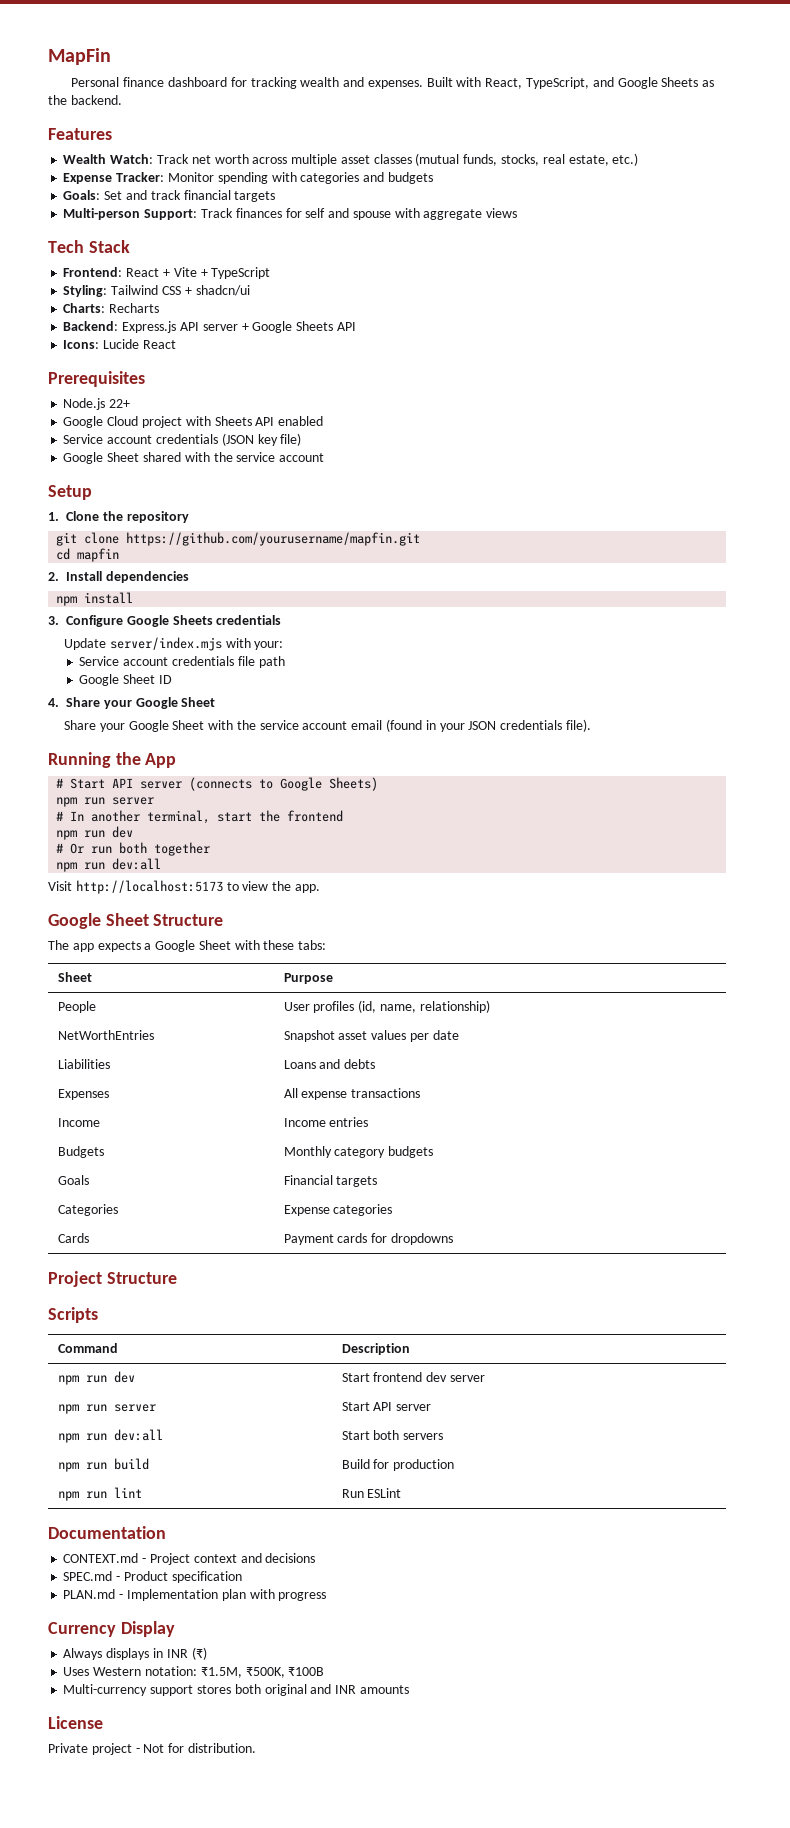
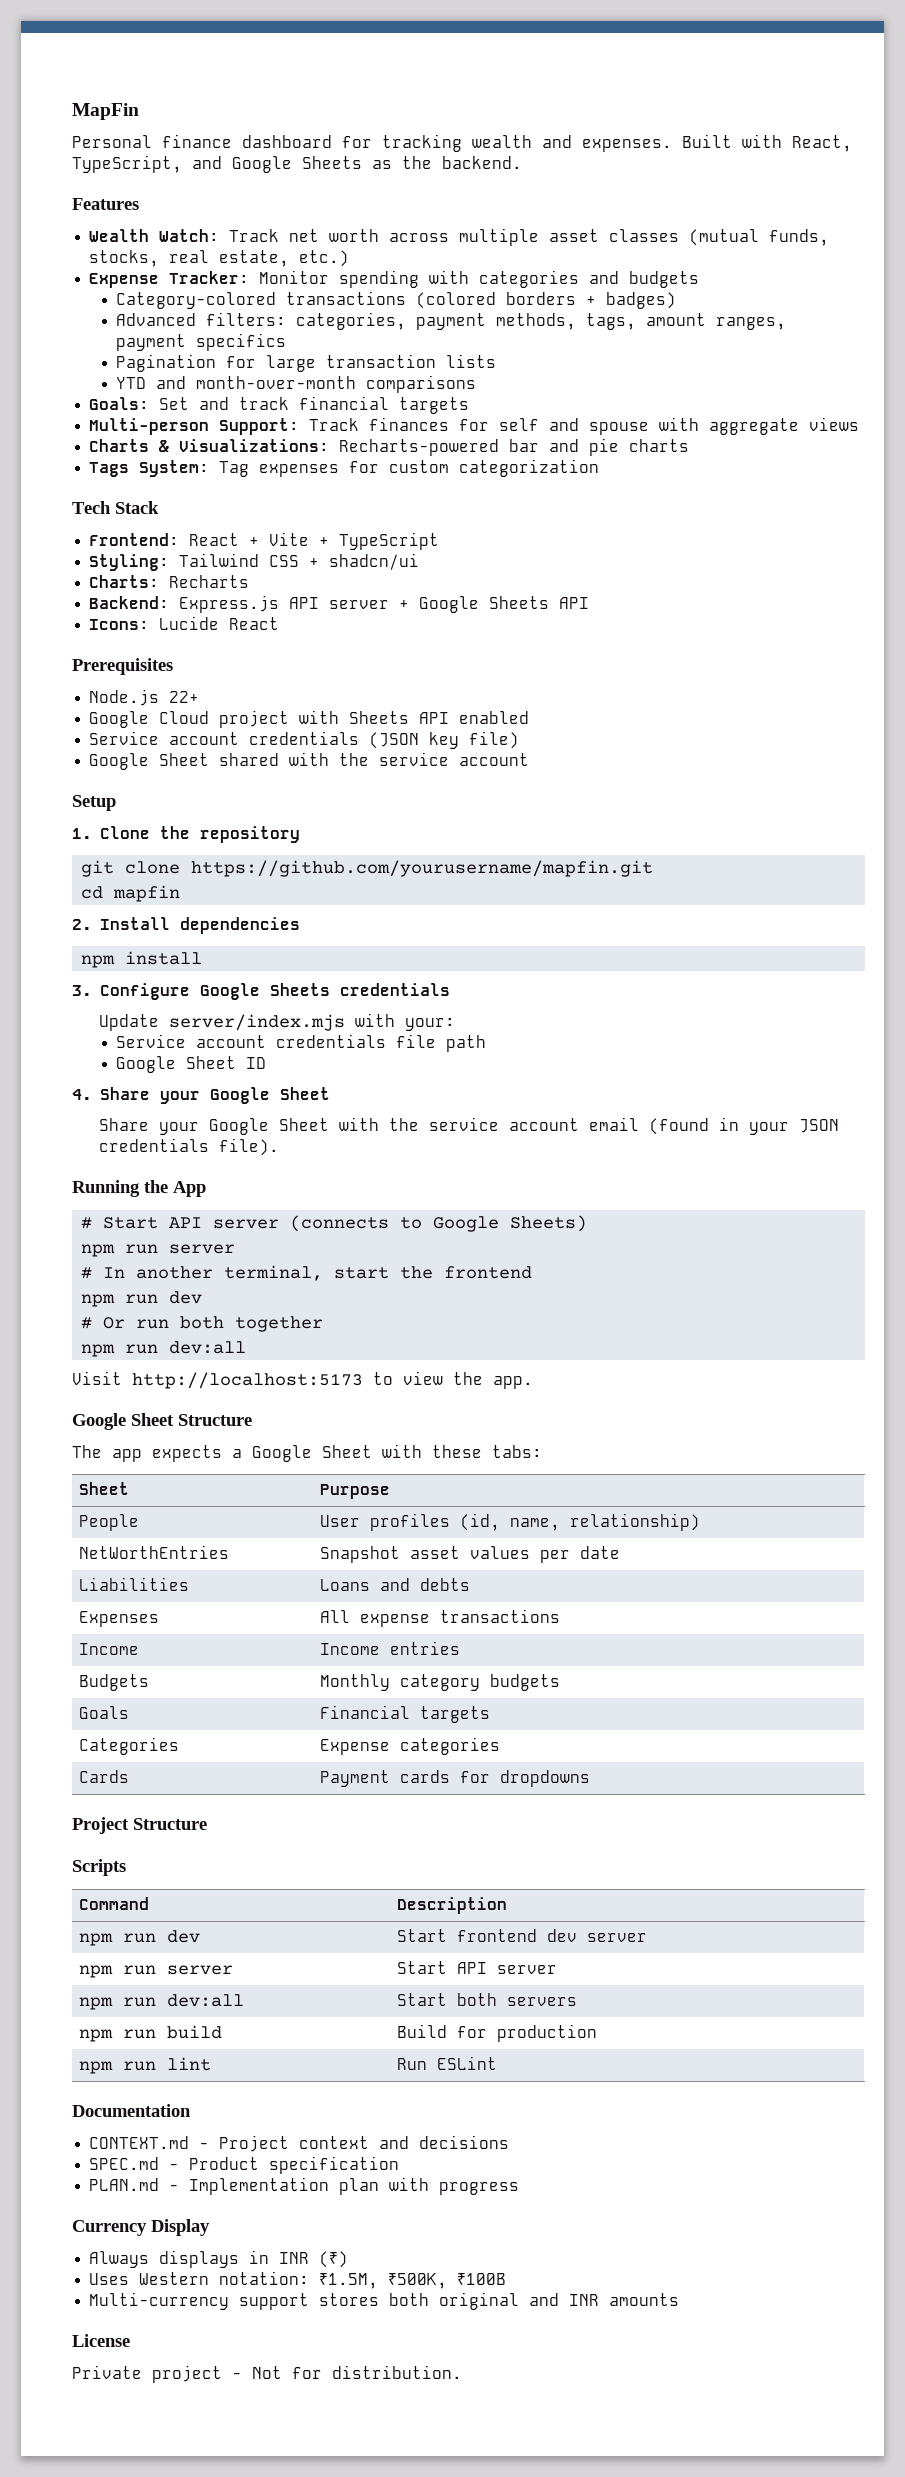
(433, 178) none -> [116,291,677,309] [116,312,787,330] [116,333,287,351] [116,354,497,372] [116,375,477,393] // Category-colored transactions (colored borders + badges) // Advanced filters: categories, payment methods, tags, amount ranges, payment specifics // Pagination for large transaction lists // YTD and month-over-month comparisons
(518, 213) none -> [89,438,690,456] [89,459,600,477] // Charts & Visualizations: Recharts-powered bar and pie charts // Tags System: Tag expenses for custom categorization

